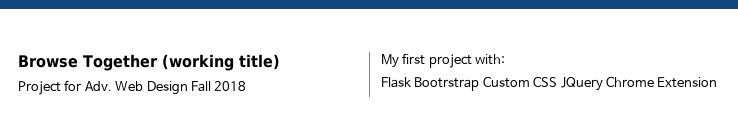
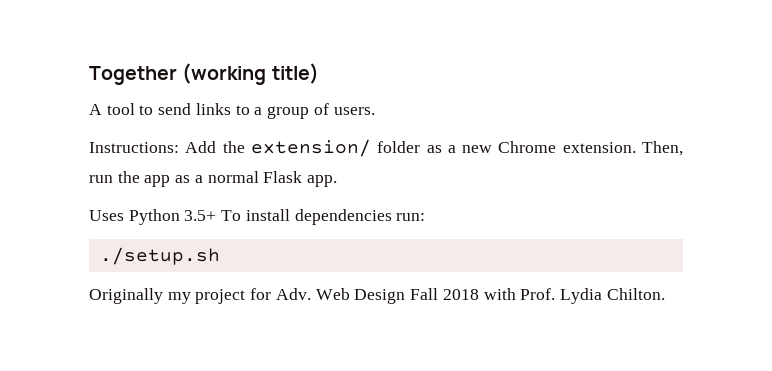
[18,55,78,68] Browse -> (89, 75) none
[18,81,61,95] Project -> [89,103,375,119] [89,139,683,157] [89,171,338,187] [89,209,426,225] [99,247,220,265] [89,288,246,304] A tool to send links to a group of users. // Instructions: Add the extension/ folder as a new Chrome extension. Then, run the app as a normal Flask app. // Uses Python 3.5+ To install dependencies run: // ./setup.sh // Originally my project
[381,53,506,68] [381,76,718,91] // My first project with: // Flask Bootrstrap Custom CSS JQuery Chrome Extension -> [483,288,665,304] with Prof. Lydia Chilton.

